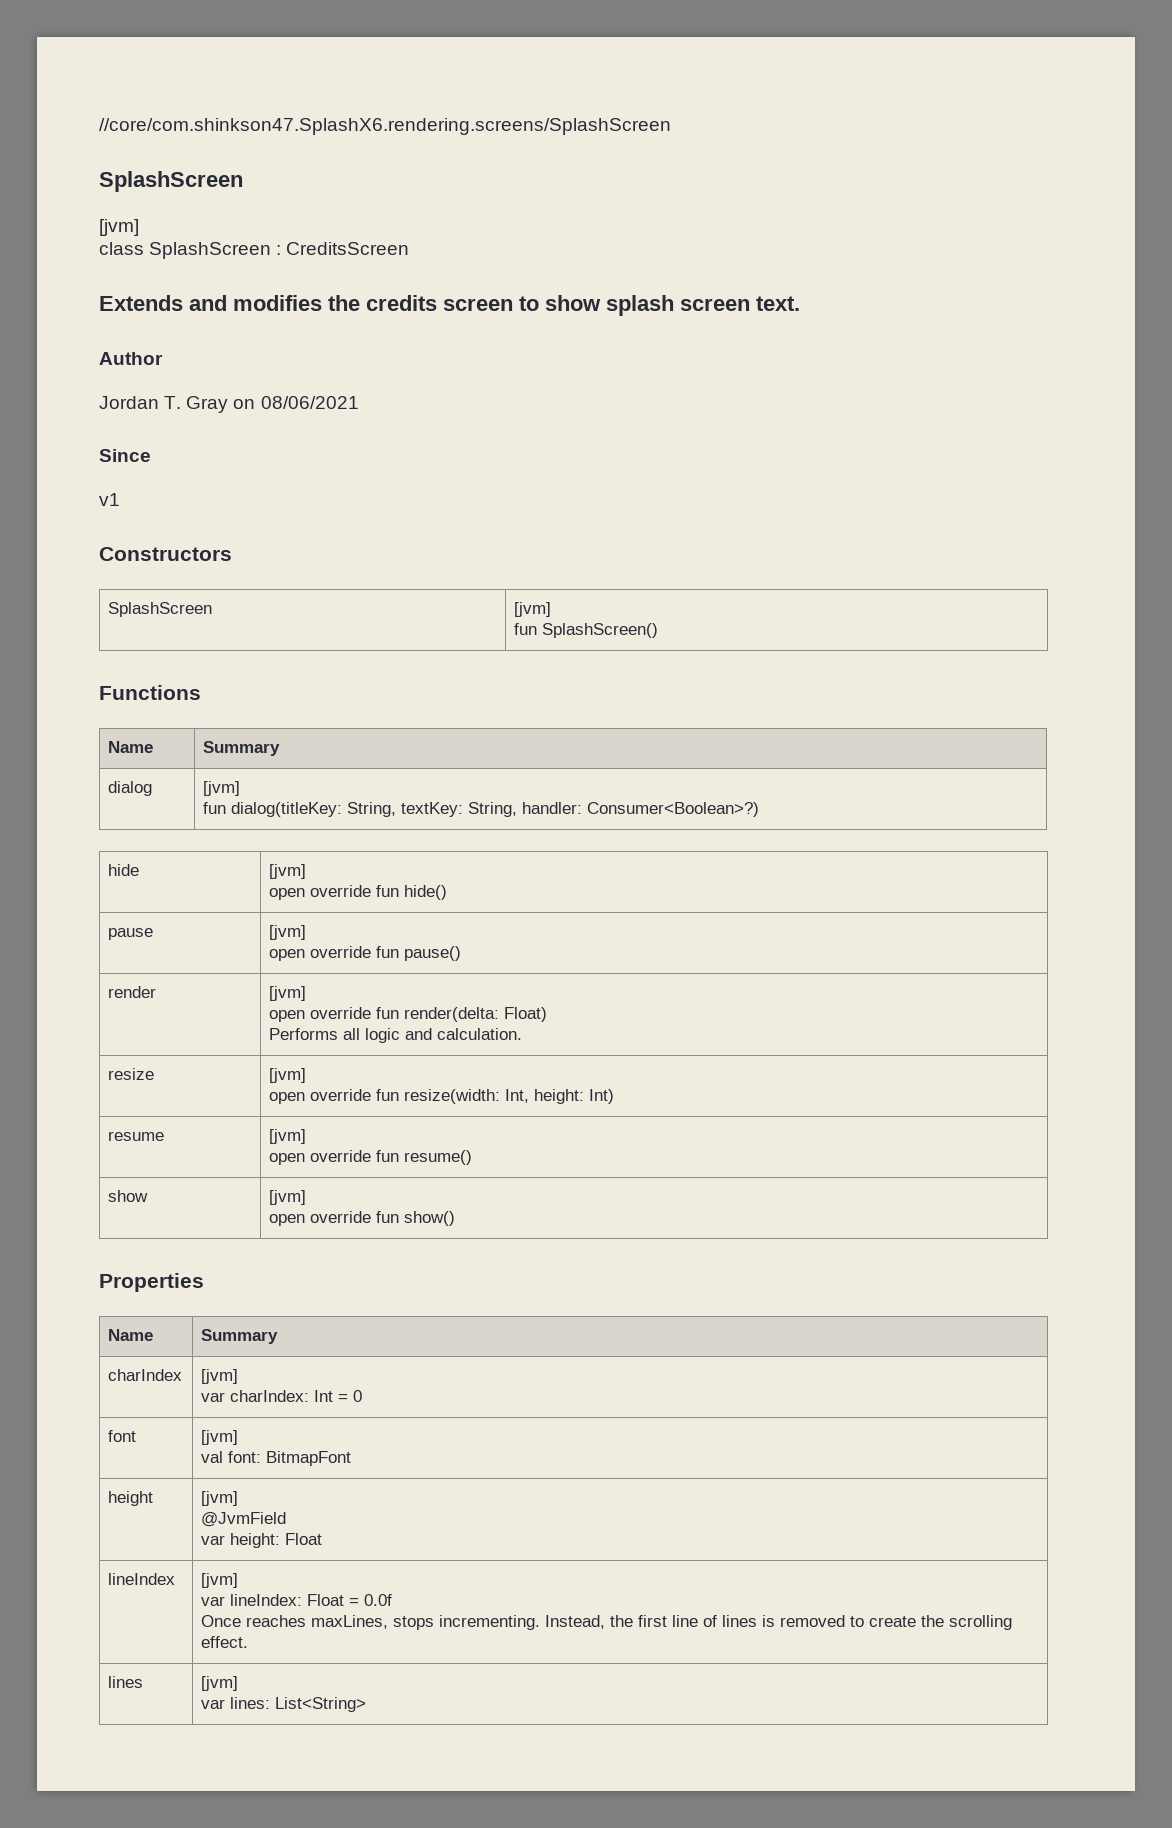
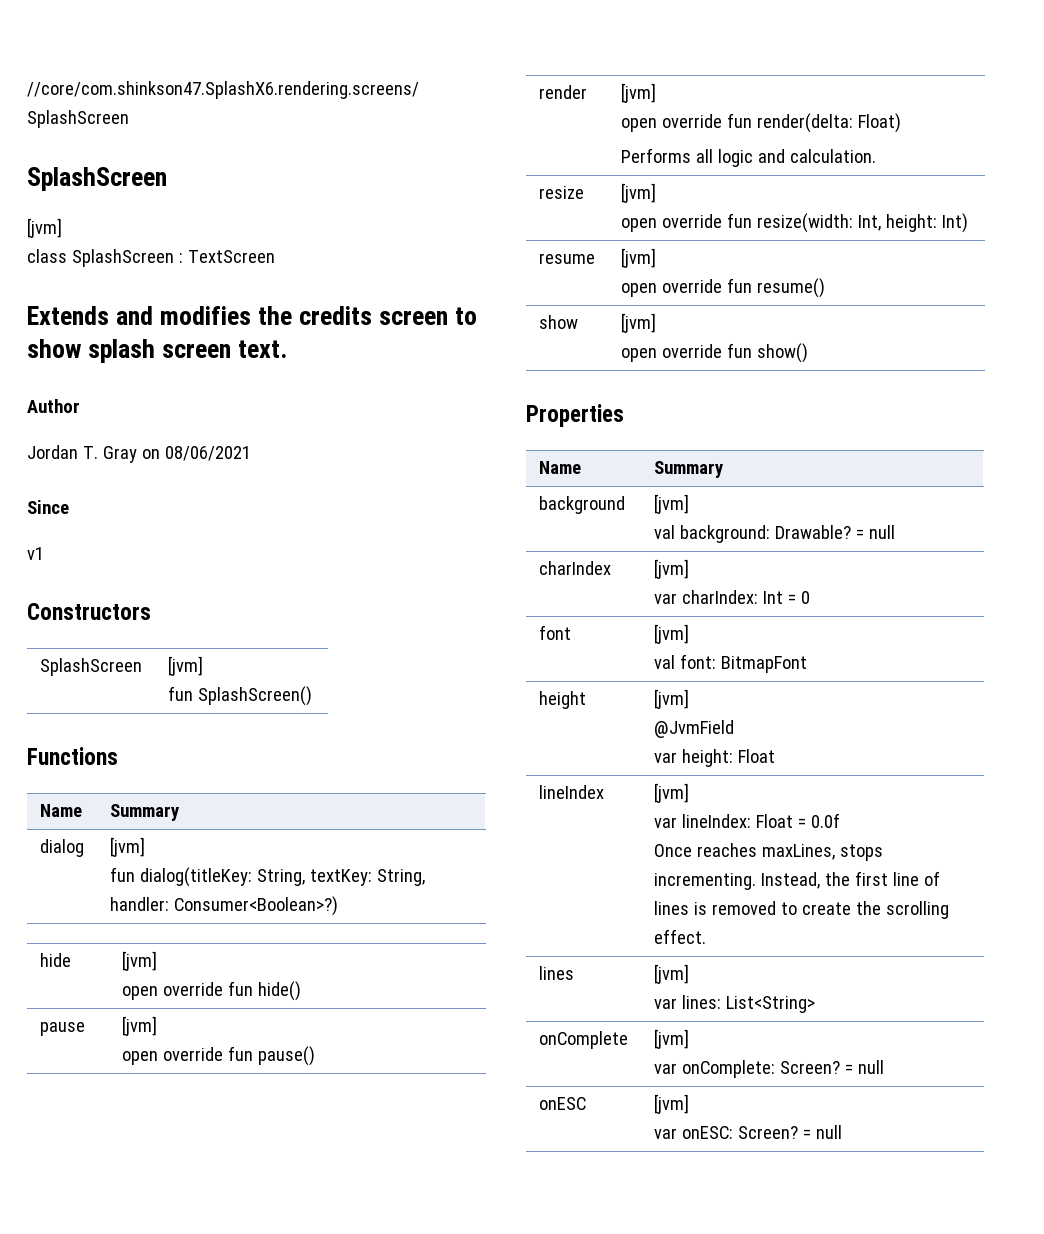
[286,242,410,255] CreditsScreen -> [187,250,275,263] TextScreen
(279, 1336) none -> [538,496,625,514] [653,494,689,514] [653,525,895,543] // background | [jvm] // val background: Drawable? = null
(367, 1704) none -> [538,1031,628,1049] [653,1029,689,1049] [653,1060,884,1078] [538,1097,586,1110] [653,1094,689,1114] [653,1125,842,1139] // onComplete | [jvm] // var onComplete: Screen? = null // onESC | [jvm] // var onESC: Screen? = null

